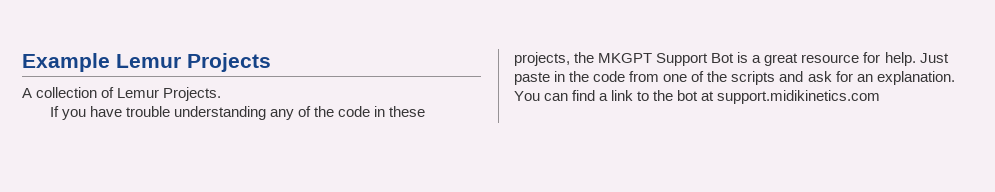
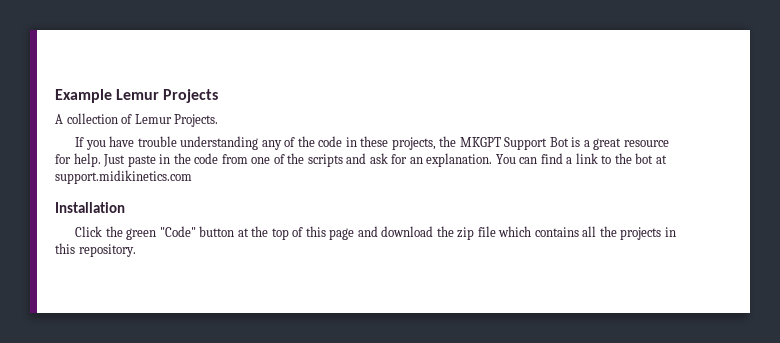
(881, 97) none -> [55,202,125,213] [75,226,676,240] [55,243,136,257] // Installation // Click the green "Code" button at the top of this page and download the zip file which contains all the projects in this repository.

